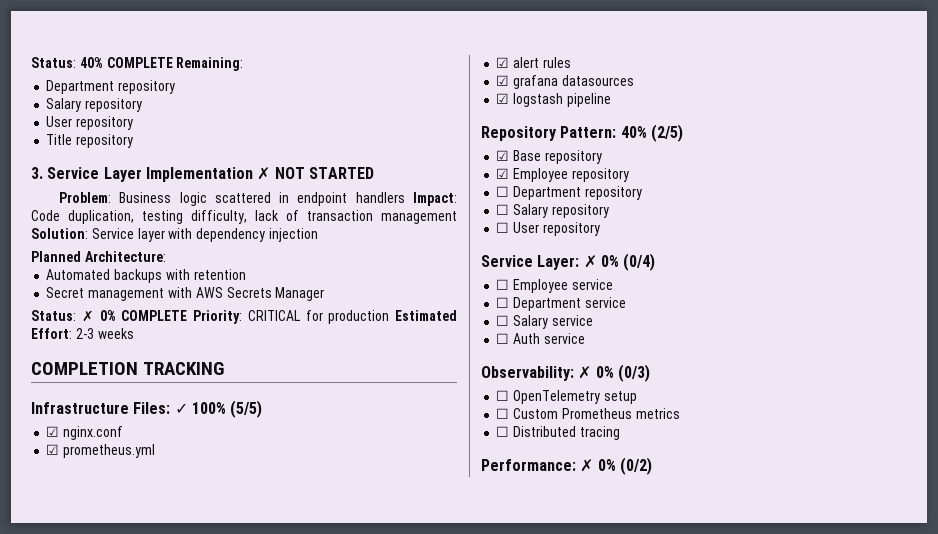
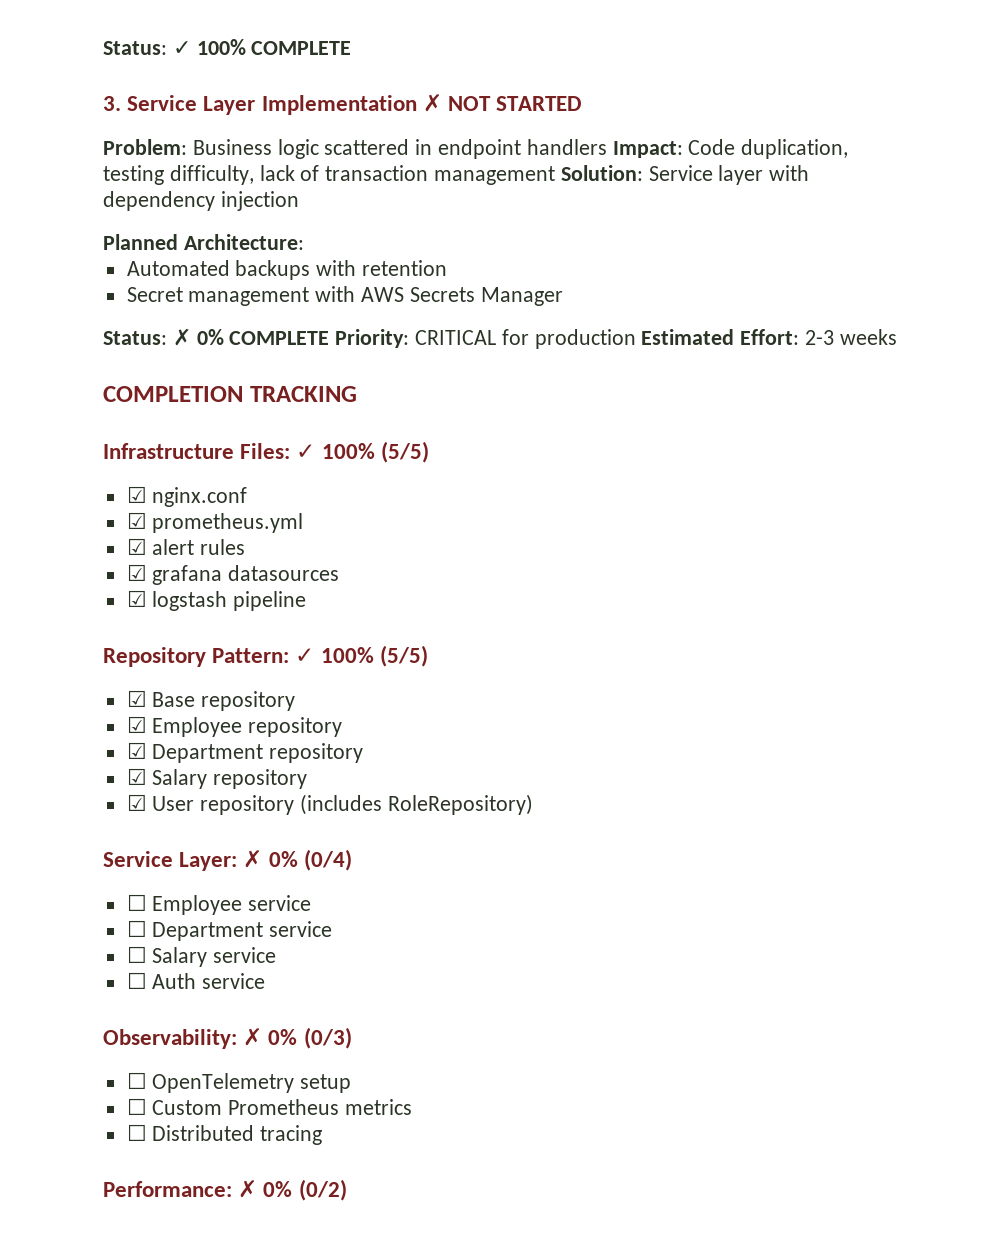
[31,57,244,71] [46,80,176,94] [46,98,143,112] [46,116,134,130] [46,134,134,148] Status: 40% COMPLETE Remaining: // Department repository // Salary repository // User repository // Title repository -> [103,39,352,55] Status: ✓ 100% COMPLETE
[620,124,683,142] 40% (2/5) -> [295,645,428,667] ✓ 100% (5/5)
[496,186,642,200] [496,204,609,218] [496,222,600,236] ☐ Department repository // ☐ Salary repository // ☐ User repository -> [126,742,364,763] [126,768,308,789] [126,794,533,815] ☑ Department repository // ☑ Salary repository // ☑ User repository (includes RoleRepository)

